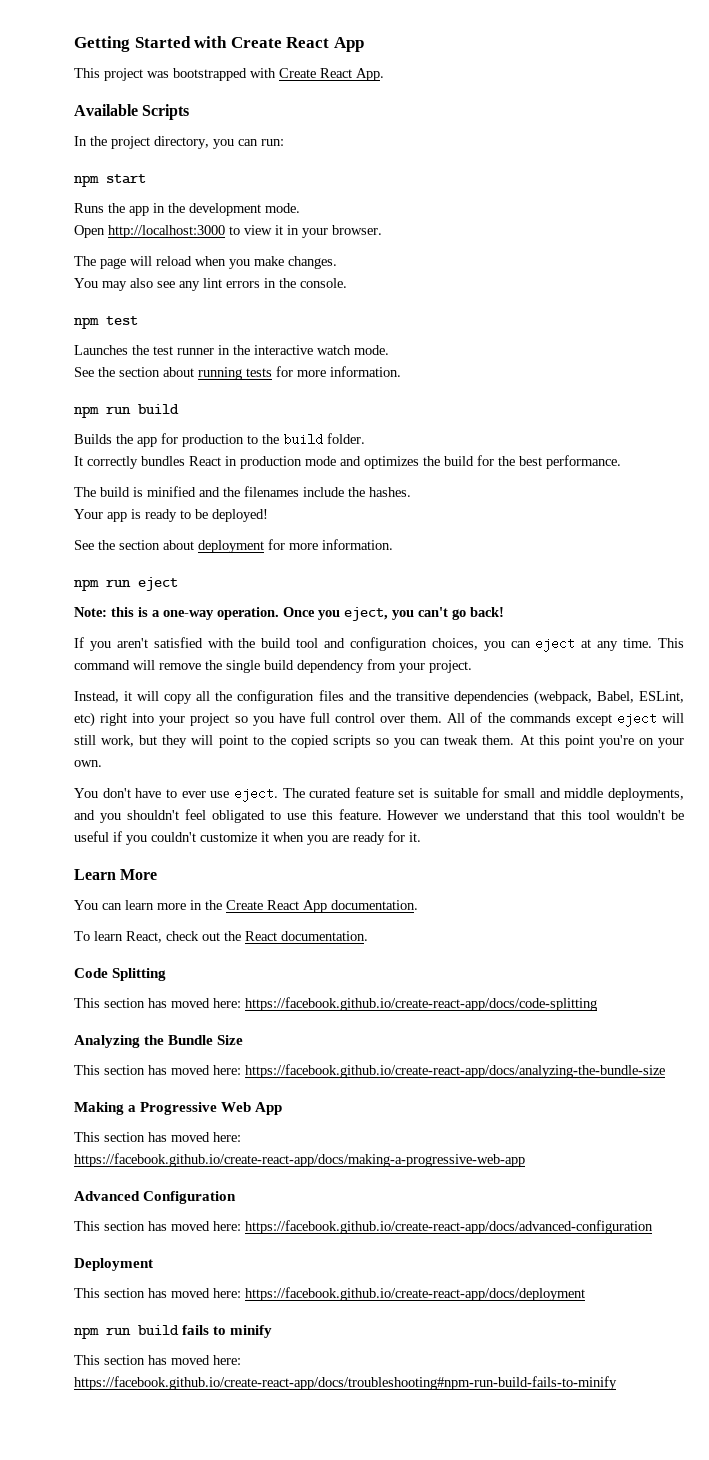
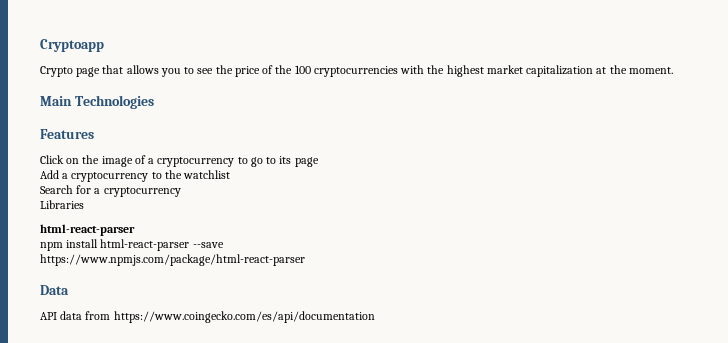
[74,36,364,52] [74,68,384,81] [74,104,190,120] [74,136,284,149] [74,174,146,187] [74,203,300,216] [74,225,382,238] [74,256,337,269] [74,278,347,291] [74,316,138,329] [74,345,389,355] [74,366,401,380] [74,404,179,418] [74,433,365,447] [74,455,621,469] [74,486,411,497] [74,509,268,522] [74,539,393,553] [74,577,178,591] [74,607,504,621] [74,637,684,652] [74,659,472,673] [74,690,684,705] [74,712,684,727] [74,735,685,748] [74,760,102,767] [74,787,684,802] [74,809,684,823] [74,831,421,845] [74,869,158,880] [74,900,418,913] [74,931,368,943] [74,968,167,981] [74,997,597,1011] [74,1035,244,1048] [74,1064,665,1078] [74,1102,283,1115] [74,1132,241,1142] [74,1153,525,1167] [74,1191,237,1204] [74,1220,653,1234] [74,1258,153,1271] [74,1287,585,1301] [74,1325,273,1339] [74,1355,241,1365] [74,1376,617,1390] Getting Started with Create React App // This project was bootstrapped with Create React App. // Available Scripts // In the project directory, you can run: // npm start // Runs the app in the development mode. // Open http://localhost:3000 to view it in your browser. // The page will reload when you make changes. // You may also see any lint errors in the console. // npm test // Launches the test runner in the interactive watch mode. // See the section about running tests for more information. // npm run build // Builds the app for production to the build folder. // It correctly bundles React in production mode and optimizes the build for the best performance. // The build is minified and the filenames include the hashes. // Your app is ready to be deployed! // See the section about deployment for more information. // npm run eject // Note: this is a one-way operation. Once you eject, you can't go back! // If you aren't satisfied with the build tool and configuration choices, you can eject at any time. This command will remove the single build dependency from your project. // Instead, it will copy all the configuration files and the transitive dependencies (webpack, Babel, ESLint, etc) right into your project so you have full control over them. All of the commands except eject will still work, but they will point to the copied scripts so you can tweak them. At this point you're on your own. // You don't have to ever use eject. The curated feature set is suitable for small and middle deployments, and you shouldn't feel obligated to use this feature. However we understand that this tool wouldn't be useful if you couldn't customize it when you are ready for it. // Learn More // You can learn more in the Create React App documentation. // To learn React, check out the React documentation. // Code Splitting // This section has moved here: https://facebook.github.io/create-react-app/docs/code-splitting // Analyzing the Bundle Size // This section has moved here: https://facebook.github.io/create-react-app/docs/analyzing-the-bundle-size // Making a Progressive Web App // This section has moved here: https://facebook.github.io/create-react-app/docs/making-a-progressive-web-app // Advanced Configuration // This section has moved here: https://facebook.github.io/create-react-app/docs/advanced-configuration // Deployment // This section has moved here: https://facebook.github.io/create-react-app/docs/deployment // npm run build fails to minify // This section has moved here: https://facebook.github.io/create-react-app/docs/troubleshooting#npm-run-build-fails-to-minify -> [40,39,104,52] [40,65,673,77] [40,95,154,109] [40,129,94,139] [40,155,319,167] [40,170,231,182] [40,185,181,197] [40,200,84,209] [40,224,135,236] [40,239,224,251] [40,254,305,266] [40,285,69,295] [40,311,375,323] Cryptoapp // Crypto page that allows you to see the price of the 100 cryptocurrencies with the highest market capitalization at the moment. // Main Technologies // Features // Click on the image of a cryptocurrency to go to its page // Add a cryptocurrency to the watchlist // Search for a cryptocurrency // Libraries // html-react-parser // npm install html-react-parser --save // https://www.npmjs.com/package/html-react-parser // Data // API data from https://www.coingecko.com/es/api/documentation

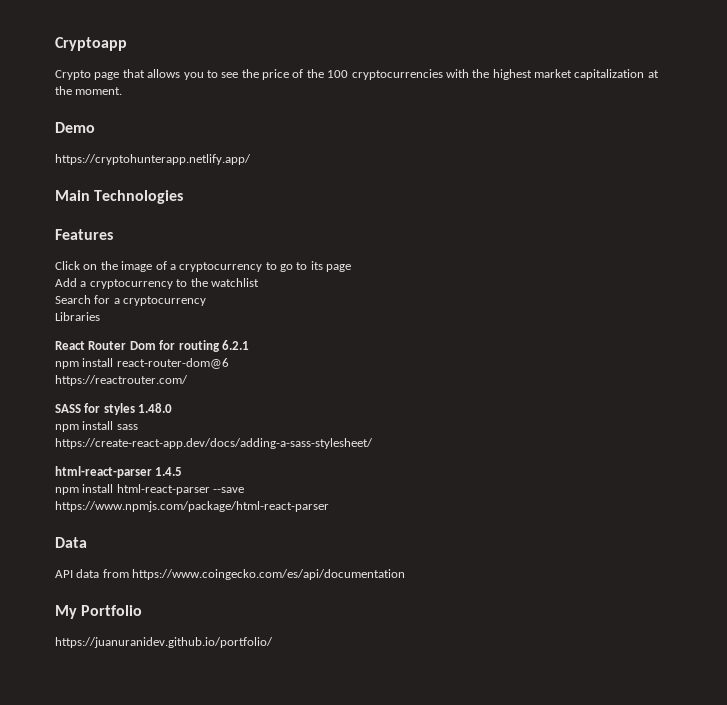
(673, 70) none -> [55,122,95,133] [55,154,251,165] // Demo // https://cryptohunterapp.netlify.app/
[40,224,135,236] // html-react-parser -> [55,340,249,352] [55,358,229,369] [55,375,188,386] [55,403,173,415] [55,421,138,432] [55,438,373,449] [55,466,183,478] // React Router Dom for routing 6.2.1 // npm install react-router-dom@6 // https://reactrouter.com/ // SASS for styles 1.48.0 // npm install sass // https://create-react-app.dev/docs/adding-a-sass-stylesheet/ // html-react-parser 1.4.5
(375, 317) none -> [55,605,143,619] [55,637,273,648] // My Portfolio // https://juanuranidev.github.io/portfolio/

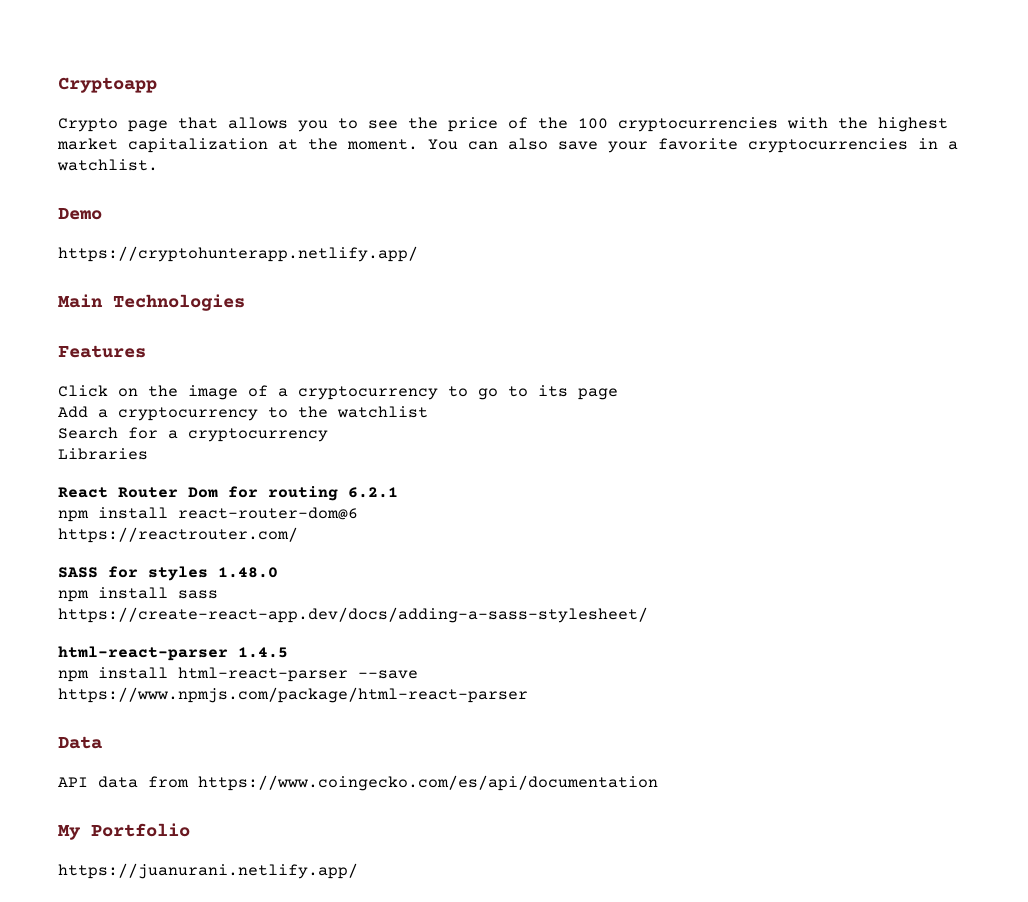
(123, 91) none -> [428,138,958,153] [57,159,158,171] You can also save your favorite cryptocurrencies in a watchlist.
[55,637,273,648] https://juanuranidev.github.io/portfolio/ -> [58,863,358,879] https://juanurani.netlify.app/

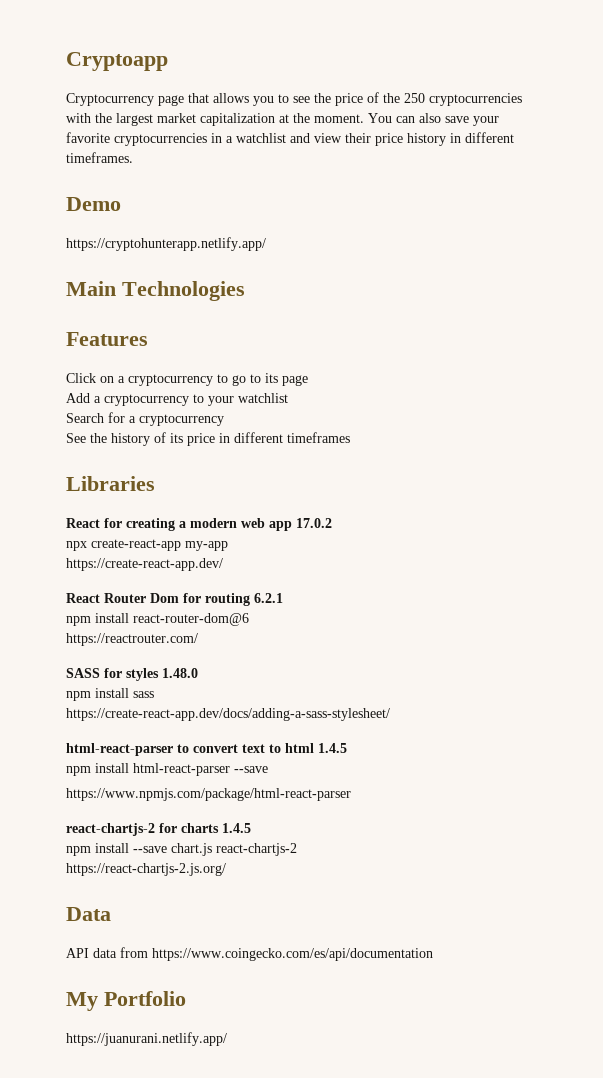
[58,118,118,132] Crypto -> [66,93,154,106] Cryptocurrency
[578,118,608,129] 100 -> [404,93,425,103] 250
[878,117,948,132] highest -> [116,113,153,126] largest
[57,159,158,171] watchlist. -> [236,132,514,146] [66,152,133,163] watchlist and view their price history in different timeframes.
[148,385,268,400] the image of -> (114, 379) none
[298,406,328,418] the -> [208,396,234,406] your
[58,448,148,460] Libraries -> [66,432,350,446] [66,476,155,491] [66,518,332,531] [66,539,228,551] [66,558,223,571] See the history of its price in different timeframes // Libraries // React for creating a modern web app 17.0.2 // npx create-react-app my-app // https://create-react-app.dev/
(228, 653) none -> [177,743,314,753] to convert text to html
(528, 695) none -> [66,823,251,836] [66,843,297,856] [66,863,226,876] // react-chartjs-2 for charts 1.4.5 // npm install --save chart.js react-chartjs-2 // https://react-chartjs-2.js.org/

